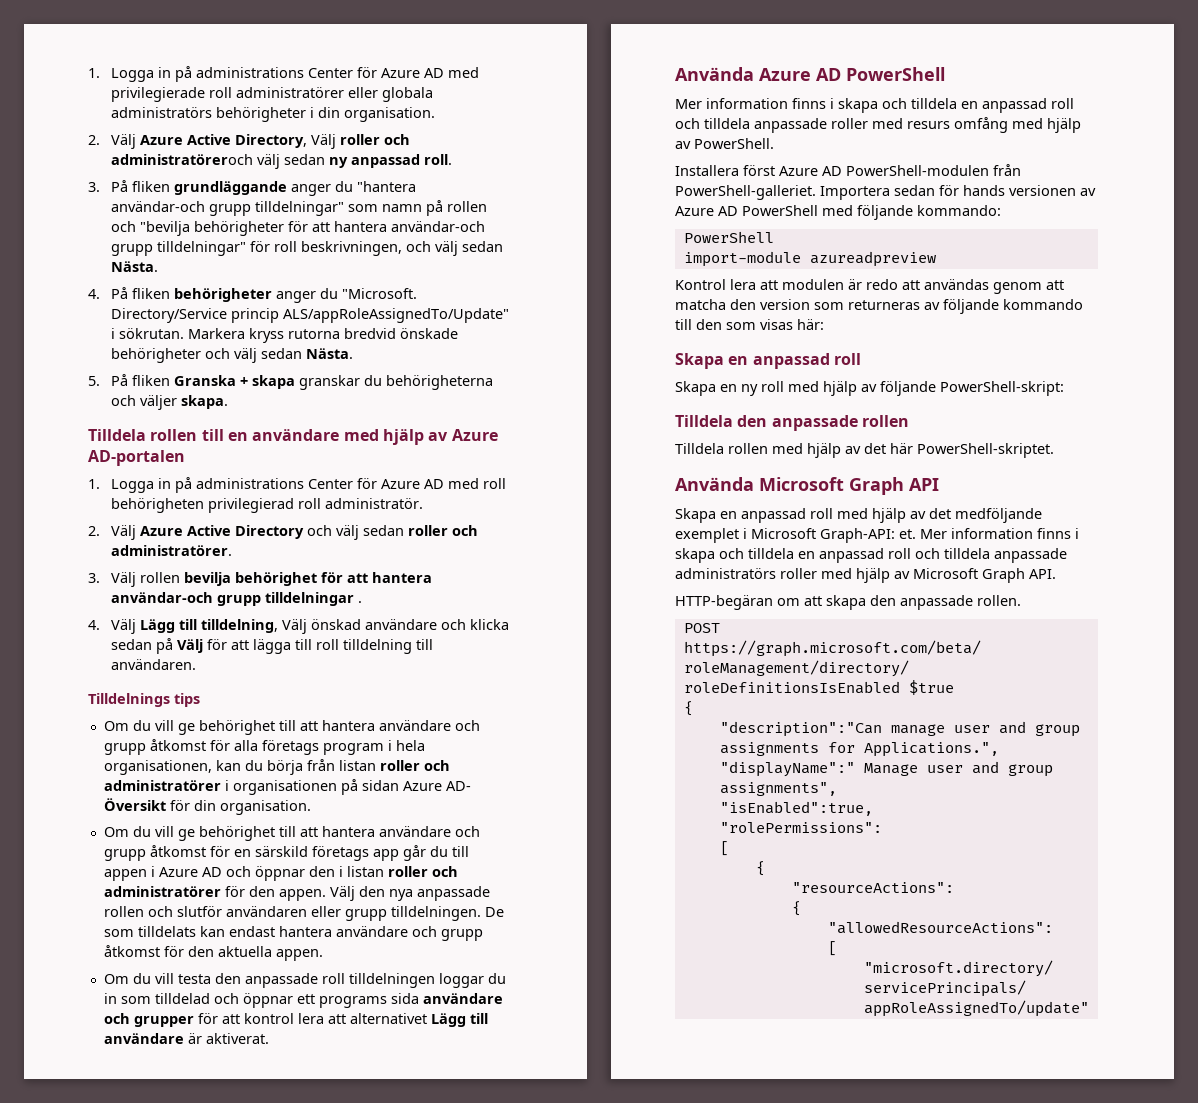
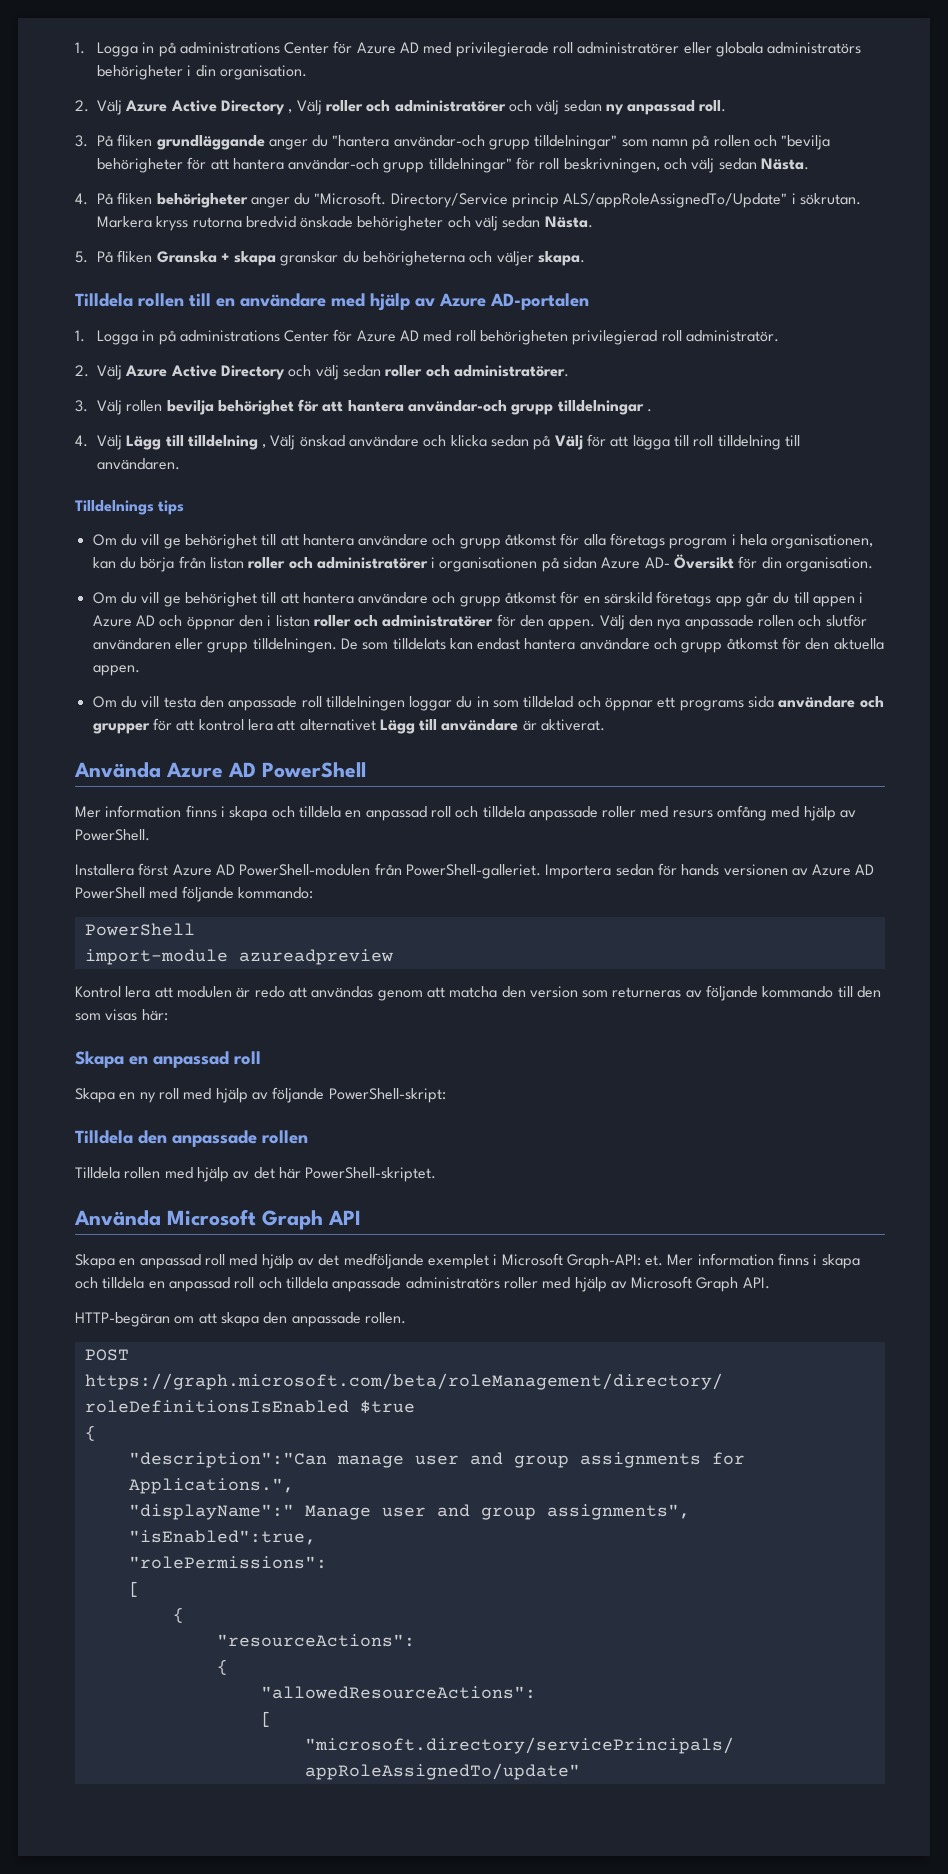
[234,134,307,148] Directory, -> [220,100,293,115] Directory ,
[110,154,253,165] administratöreroch -> [394,100,532,112] administratörer och
[200,619,278,633] tilldelning, -> [187,435,267,450] tilldelning ,

